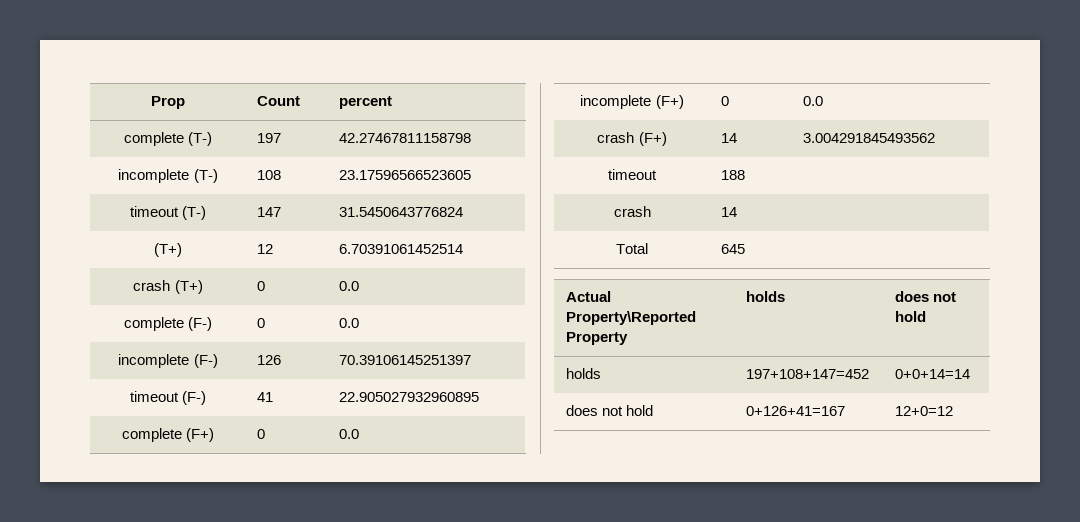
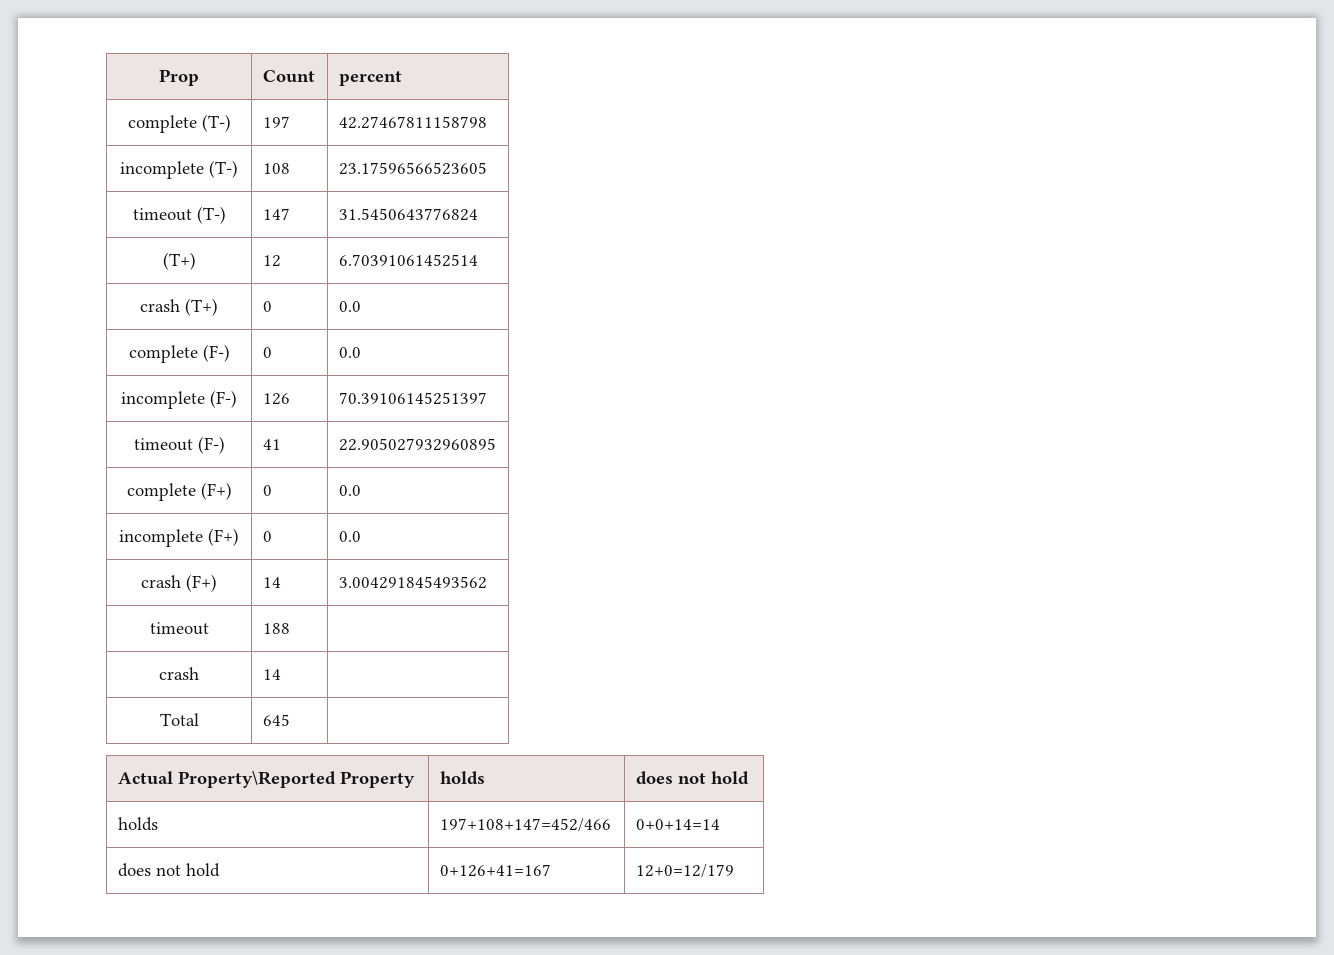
[746,369,870,379] 197+108+147=452 -> [439,818,611,832] 197+108+147=452/466
[895,406,954,416] 12+0=12 -> [635,864,734,878] 12+0=12/179

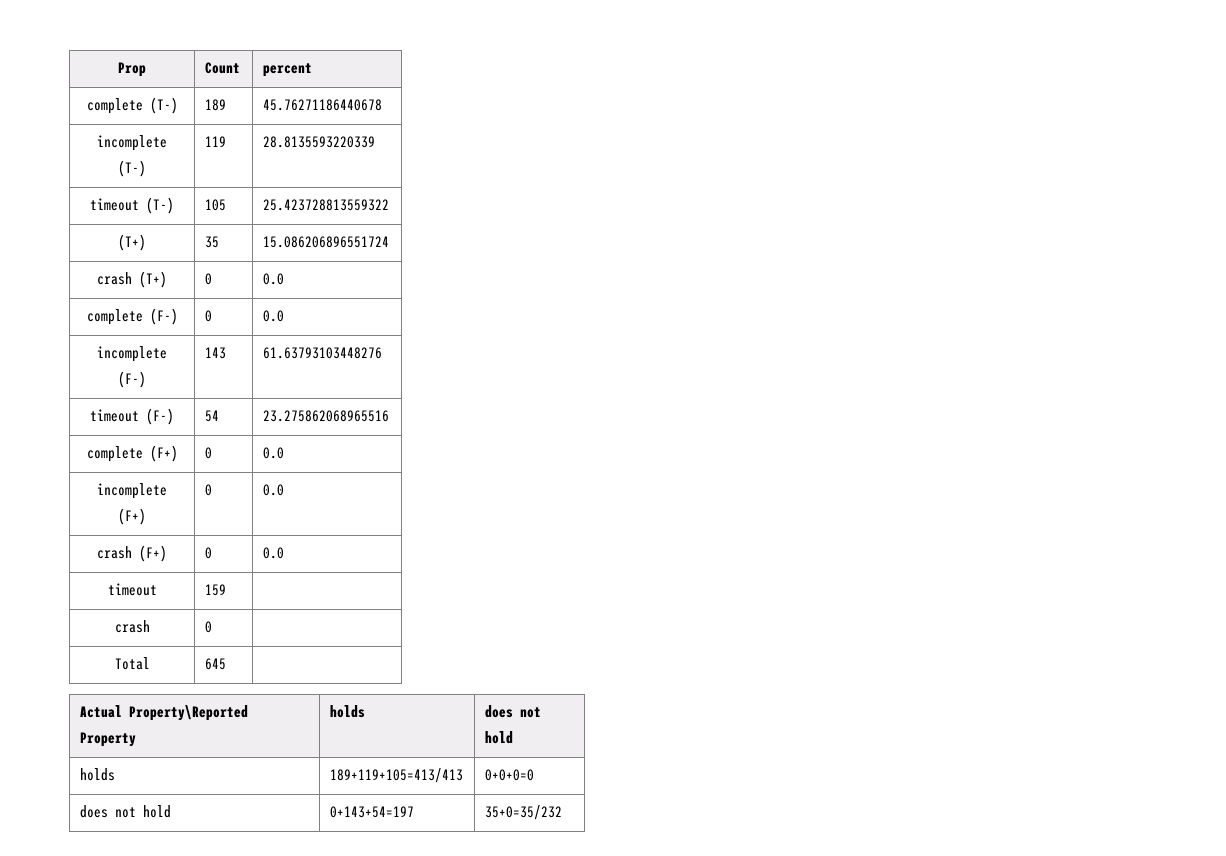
[262,116,290,128] [338,116,487,129] 197 | 42.27467811158798 -> [204,99,226,111] [262,99,382,111] 189 | 45.76271186440678
[262,163,290,174] [338,162,487,175] 108 | 23.17596566523605 -> [204,136,226,147] [262,136,375,148] 119 | 28.8135593220339
[262,208,290,220] [338,208,478,221] [162,252,196,270] [262,255,281,267] [338,254,478,267] 147 | 31.5450643776824 // (T+) | 12 | 6.70391061452514 -> [204,199,226,211] [262,199,389,211] [118,234,146,251] [204,236,219,248] [262,236,389,248] 105 | 25.423728813559322 // (T+) | 35 | 15.086206896551724
[262,393,290,405] [338,392,487,405] 126 | 70.39106145251397 -> [204,347,226,359] [262,347,382,359] 143 | 61.63793103448276
[262,439,281,450] [338,438,496,451] 41 | 22.905027932960895 -> [204,410,219,422] [262,410,389,422] 54 | 23.275862068965516
[262,577,281,588] [338,576,487,589] 14 | 3.004291845493562 -> [204,547,212,559] [262,547,284,559] 0 | 0.0
[262,623,290,634] 188 -> [204,584,226,596] 159
[262,669,281,680] 14 -> [204,621,212,633] 0
[439,818,611,832] [635,819,720,830] 197+108+147=452/466 | 0+0+14=14 -> [329,768,463,783] [484,769,534,781] 189+119+105=413/413 | 0+0+0=0
[439,864,551,877] [635,864,734,878] 0+126+41=167 | 12+0=12/179 -> [329,806,414,818] [484,805,562,820] 0+143+54=197 | 35+0=35/232

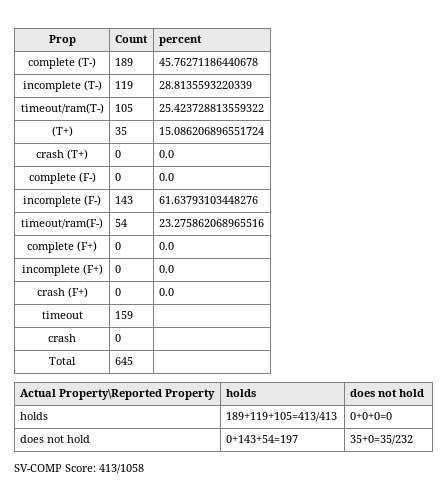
[90,197,174,214] timeout (T-) -> [20,103,104,114] timeout/ram(T-)
[90,408,174,425] timeout (F-) -> [21,218,103,229] timeout/ram(F-)
(562, 812) none -> [14,464,144,474] // SV-COMP Score: 413/1058

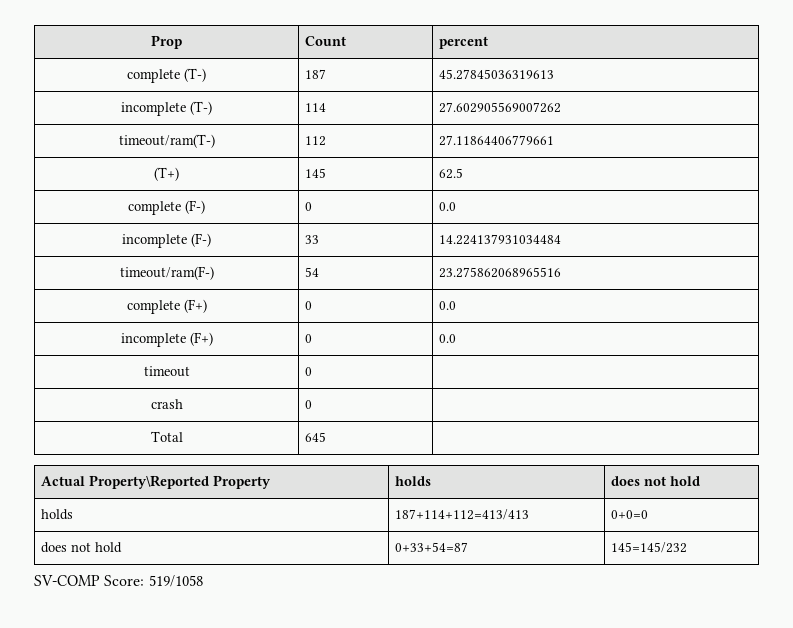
[114,58,133,66] [158,58,258,66] 189 | 45.76271186440678 -> [305,69,327,79] [439,69,555,80] 187 | 45.27845036319613
[114,81,133,89] [158,81,252,89] 119 | 28.8135593220339 -> [305,103,327,112] [439,102,562,113] 114 | 27.602905569007262
[114,104,133,112] [158,104,264,112] [51,126,73,137] [114,127,127,135] [158,127,264,135] [36,149,88,160] [114,150,121,158] [158,150,174,158] 105 | 25.423728813559322 // (T+) | 35 | 15.086206896551724 // crash (T+) | 0 | 0.0 -> [305,136,327,146] [439,135,555,146] [154,167,179,181] [305,168,327,178] [439,168,464,179] 112 | 27.11864406779661 // (T+) | 145 | 62.5
[114,196,133,204] [158,196,258,204] 143 | 61.63793103448276 -> [305,235,320,244] [439,234,562,245] 33 | 14.224137931034484
[36,287,88,298] [114,288,121,296] [158,288,174,296] [41,311,83,319] [114,311,133,319] crash (F+) | 0 | 0.0 // timeout | 159 -> [143,366,190,377] [305,367,313,376] timeout | 0
[225,412,337,422] [349,412,392,420] 189+119+105=413/413 | 0+0+0=0 -> [395,509,530,520] [611,510,649,519] 187+114+112=413/413 | 0+0=0
[225,435,298,443] [349,435,413,445] 0+143+54=197 | 35+0=35/232 -> [395,542,469,552] [611,542,688,553] 0+33+54=87 | 145=145/232
[99,464,144,474] 413/1058 -> [148,575,203,587] 519/1058

